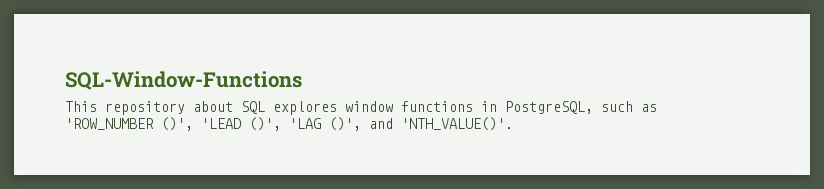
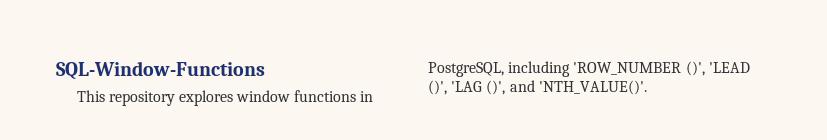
[193,101,265,114] about SQL -> (175, 98) none
[601,101,657,112] such as -> [508,61,571,77] including

